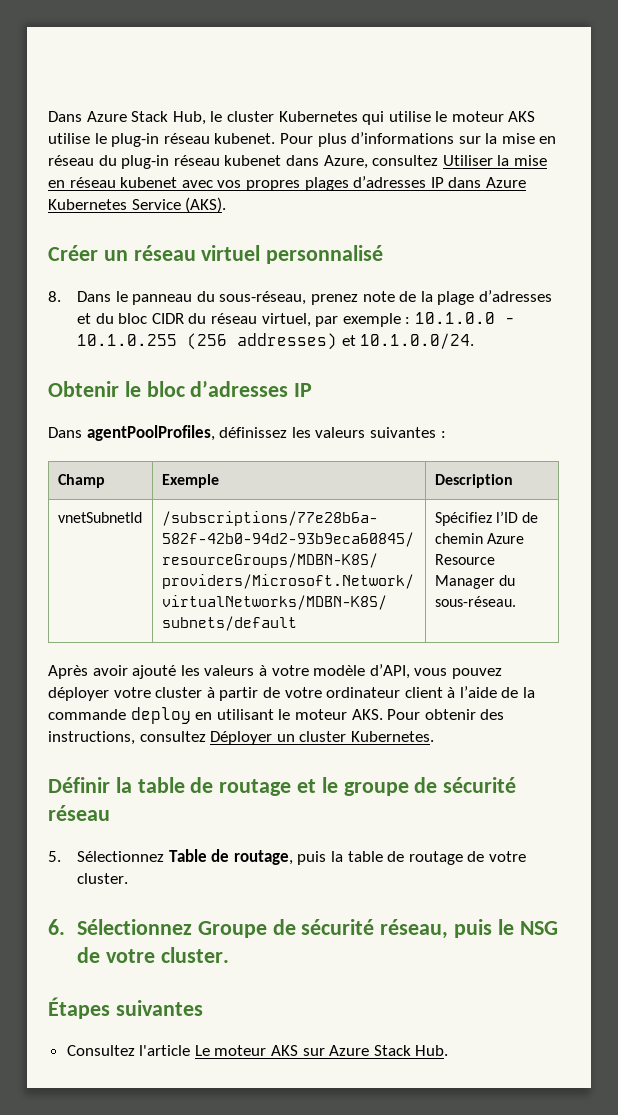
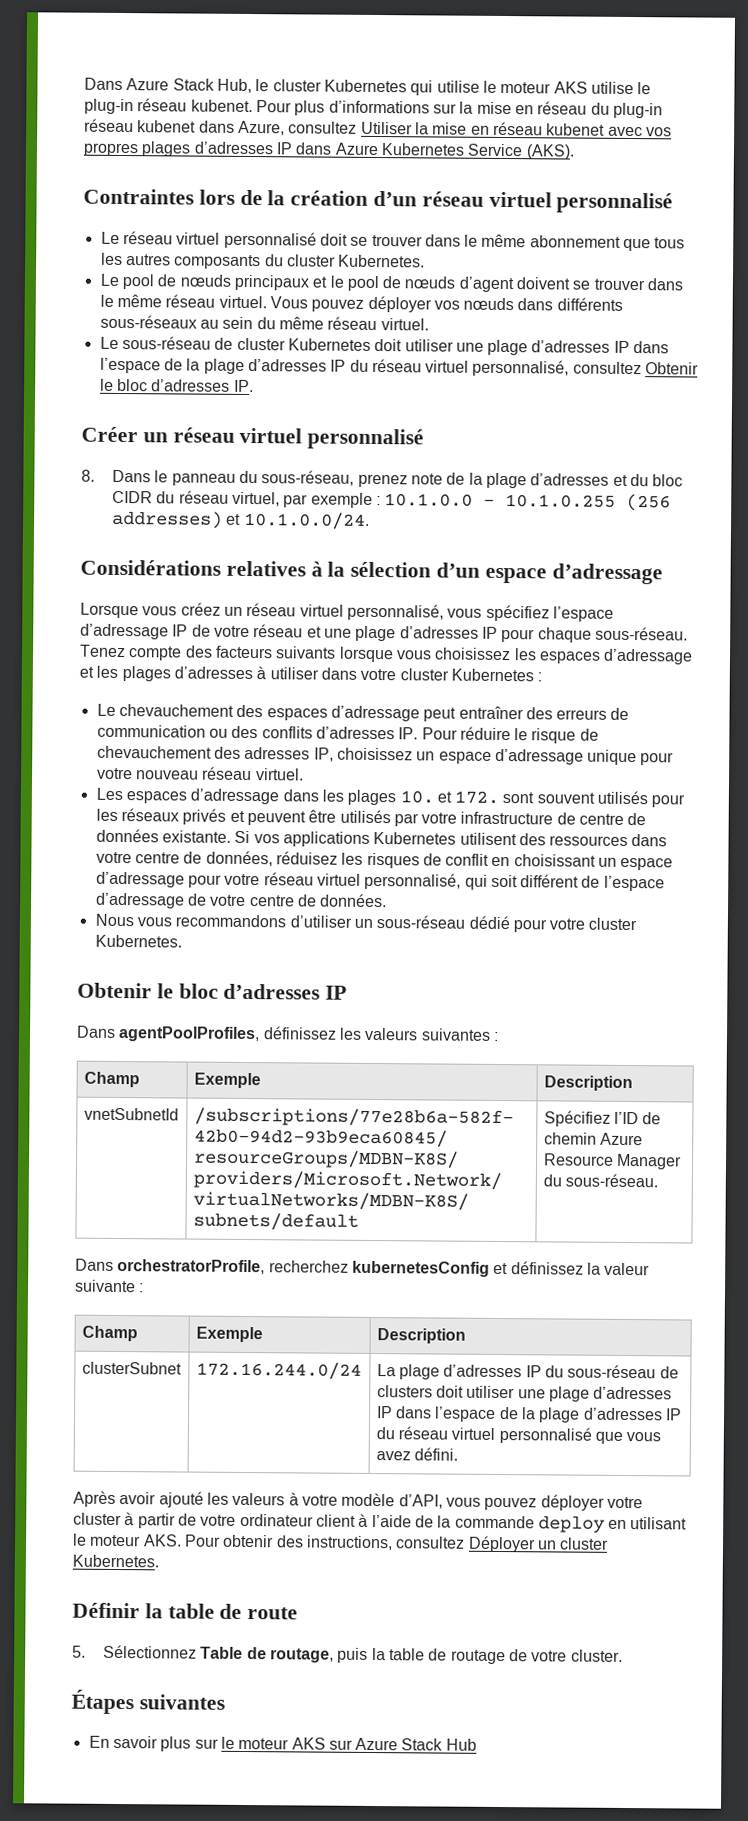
(227, 205) none -> [83,188,674,214] [100,231,686,252] [100,252,426,270] [99,273,684,293] [99,293,623,313] [99,314,429,331] [99,335,670,356] [99,357,700,377] [99,378,254,393] // Contraintes lors de la création d’un réseau virtuel personnalisé // Le réseau virtuel personnalisé doit se trouver dans le même abonnement que tous les autres composants du cluster Kubernetes. // Le pool de nœuds principaux et le pool de nœuds d’agent doivent se trouver dans le même réseau virtuel. Vous pouvez déployer vos nœuds dans différents sous-réseaux au sein du même réseau virtuel. // Le sous-réseau de cluster Kubernetes doit utiliser une plage d’adresses IP dans l’espace de la plage d’adresses IP du réseau virtuel personnalisé, consultez Obtenir le bloc d’adresses IP.
(475, 341) none -> [80,559,663,585] [80,602,614,622] [80,623,688,643] [79,644,694,665] [79,665,543,682] [96,703,630,722] [96,724,599,744] [96,745,675,766] [96,766,304,781] [95,787,686,808] [95,808,647,827] [95,828,668,847] [95,850,674,871] [95,871,665,892] [95,892,388,909] [94,913,638,933] [94,934,182,948] // Considérations relatives à la sélection d’un espace d’adressage // Lorsque vous créez un réseau virtuel personnalisé, vous spécifiez l’espace d’adressage IP de votre réseau et une plage d’adresses IP pour chaque sous-réseau. Tenez compte des facteurs suivants lorsque vous choisissez les espaces d’adressage et les plages d’adresses à utiliser dans votre cluster Kubernetes : // Le chevauchement des espaces d’adressage peut entraîner des erreurs de communication ou des conflits d’adresses IP. Pour réduire le risque de chevauchement des adresses IP, choisissez un espace d’adressage unique pour votre nouveau réseau virtuel. // Les espaces d’adressage dans les plages 10. et 172. sont souvent utilisés pour les réseaux privés et peuvent être utilisés par votre infrastructure de centre de données existante. Si vos applications Kubernetes utilisent des ressources dans votre centre de données, réduisez les risques de conflit en choisissant un espace d’adressage pour votre réseau virtuel personnalisé, qui soit différent de l’espace d’adressage de votre centre de données. // Nous vous recommandons d’utiliser un sous-réseau dédié pour votre cluster Kubernetes.
(516, 601) none -> [75,1258,651,1277] [74,1279,145,1293] [81,1325,138,1342] [195,1326,263,1343] [376,1328,466,1344] [81,1361,182,1375] [195,1361,362,1380] [376,1364,679,1380] [376,1385,673,1402] [376,1406,682,1423] [375,1426,662,1444] [375,1447,459,1461] // Dans orchestratorProfile, recherchez kubernetesConfig et définissez la valeur suivante : // Champ | Exemple | Description // clusterSubnet | 172.16.244.0/24 | La plage d’adresses IP du sous-réseau de clusters doit utiliser une plage d’adresses IP dans l’espace de la plage d’adresses IP du réseau virtuel personnalisé que vous avez défini.
[219,777,517,796] [48,805,110,821] routage et le groupe de sécurité réseau -> [247,1607,299,1620] route
[48,919,558,939] [76,947,229,963] [48,997,203,1019] [66,1045,210,1056] 6. Sélectionnez Groupe de sécurité réseau, puis le NSG de votre cluster. // Étapes suivantes // Consultez l'article Le -> [71,1689,225,1715] [88,1735,235,1752] Étapes suivantes // En savoir plus sur le
[415,1045,449,1056] Hub. -> [445,1738,477,1751] Hub

